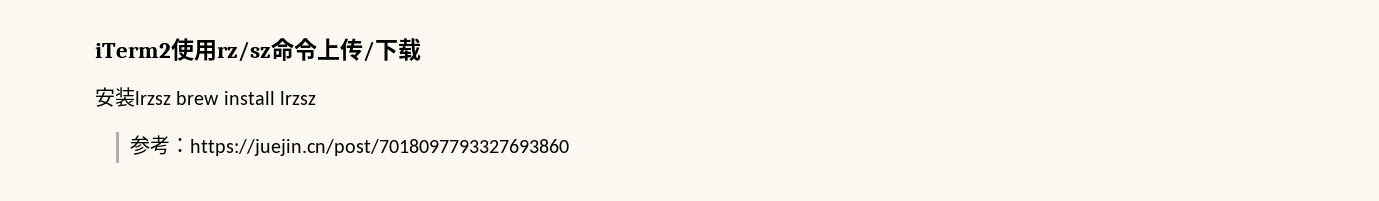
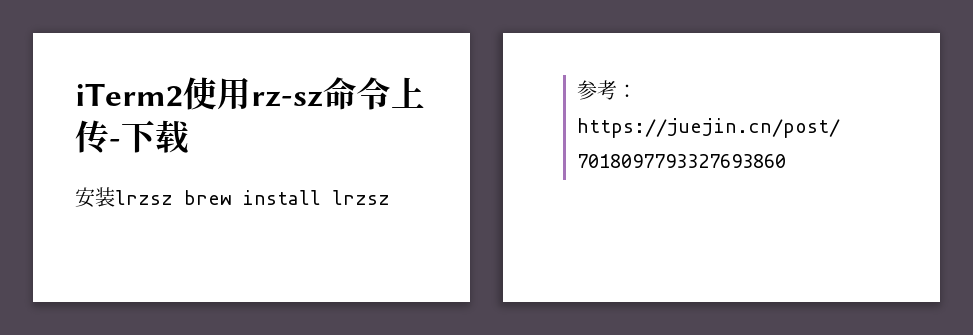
[217,41,271,62] rz/sz -> [251,91,323,107] rz-sz
[363,41,375,62] / -> [109,139,121,149] -

